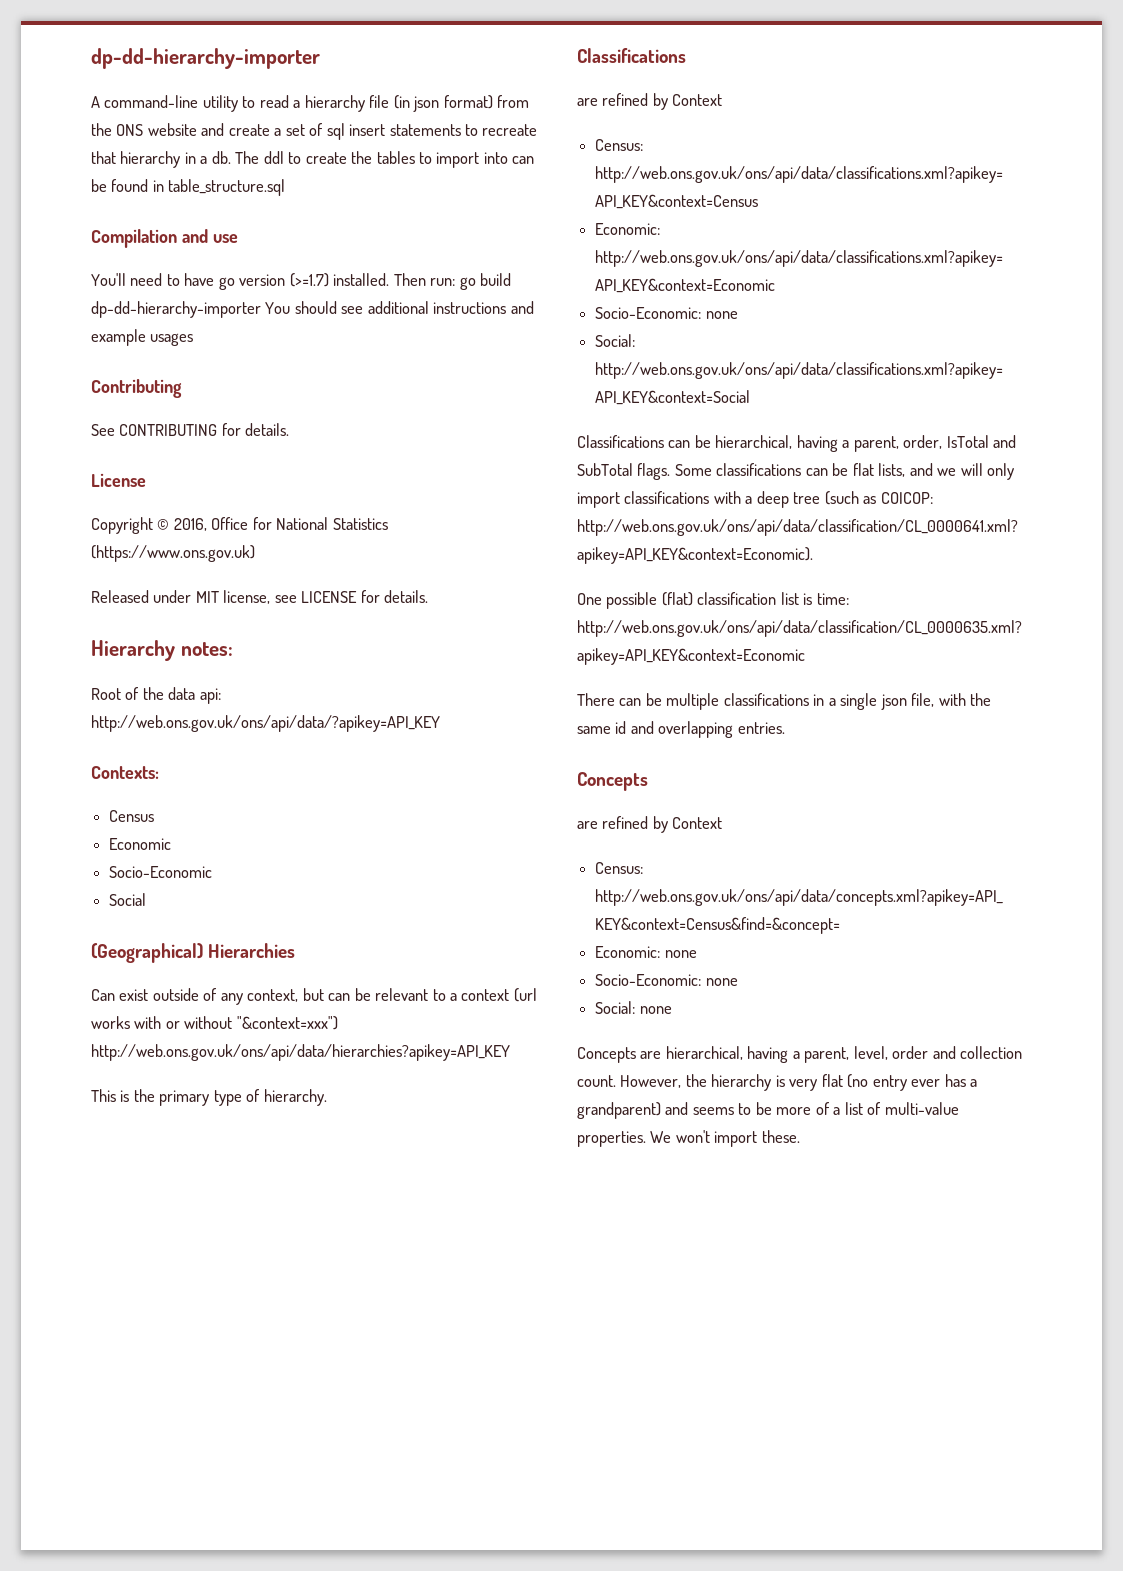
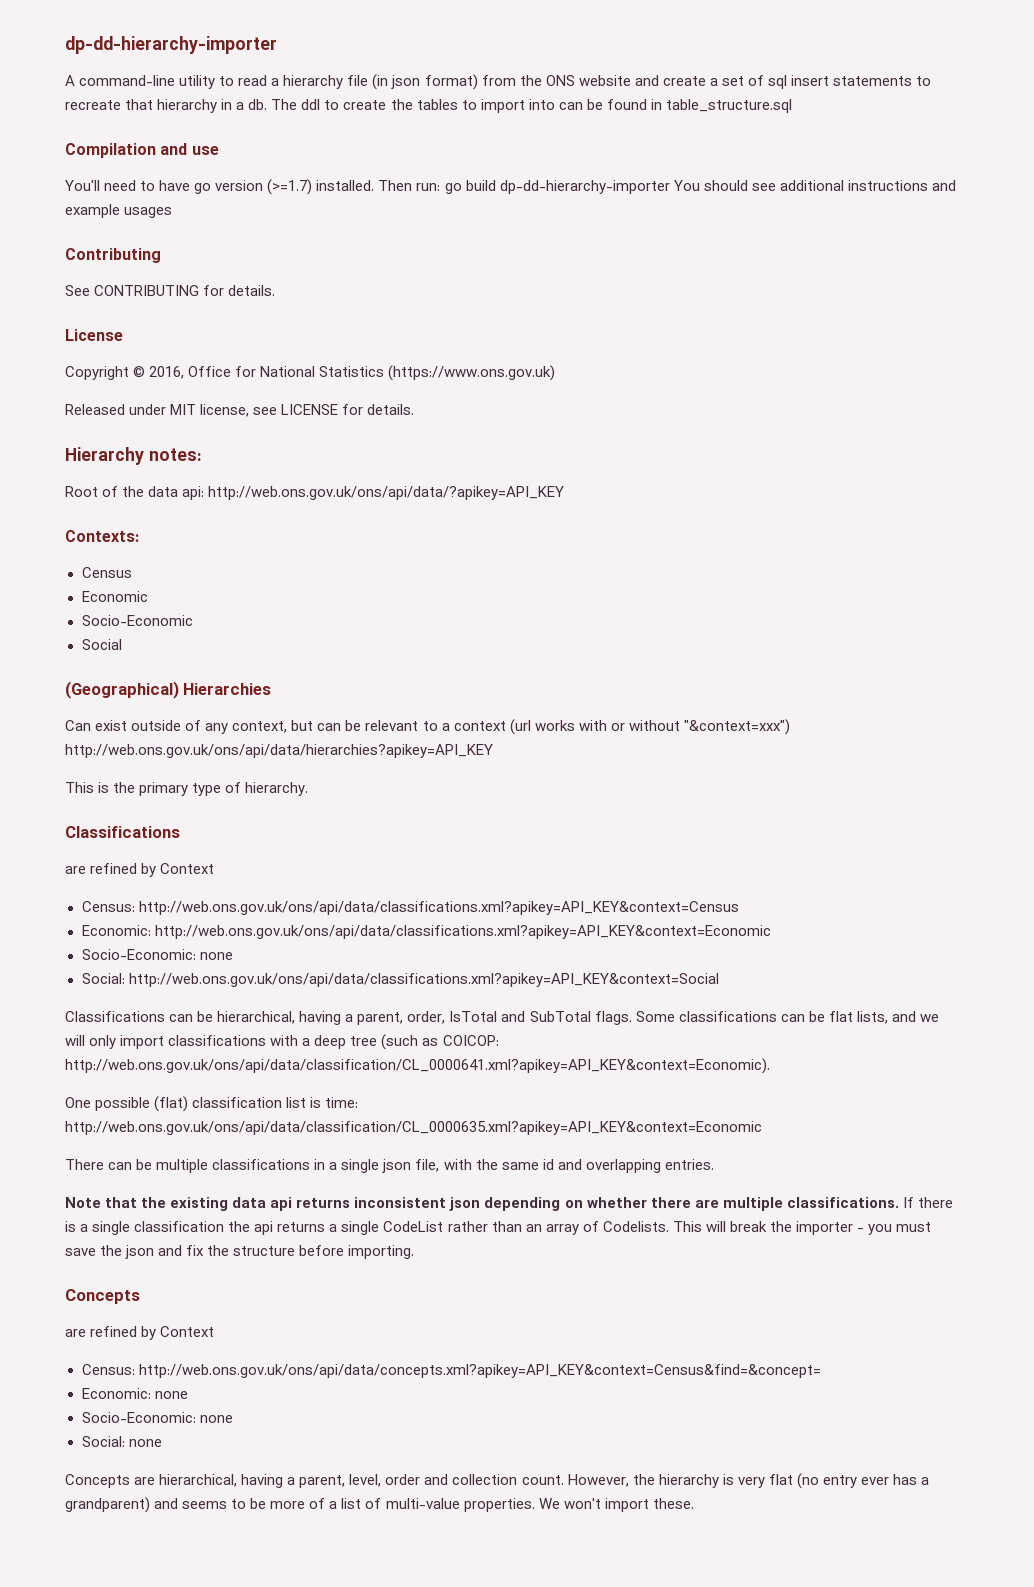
(785, 728) none -> [65,1197,953,1211] [65,1221,932,1235] [65,1245,415,1259] // Note that the existing data api returns inconsistent json depending on whether there are multiple classifications. If there is a single classification the api returns a single CodeList rather than an array of Codelists. This will break the importer - you must save the json and fix the structure before importing.

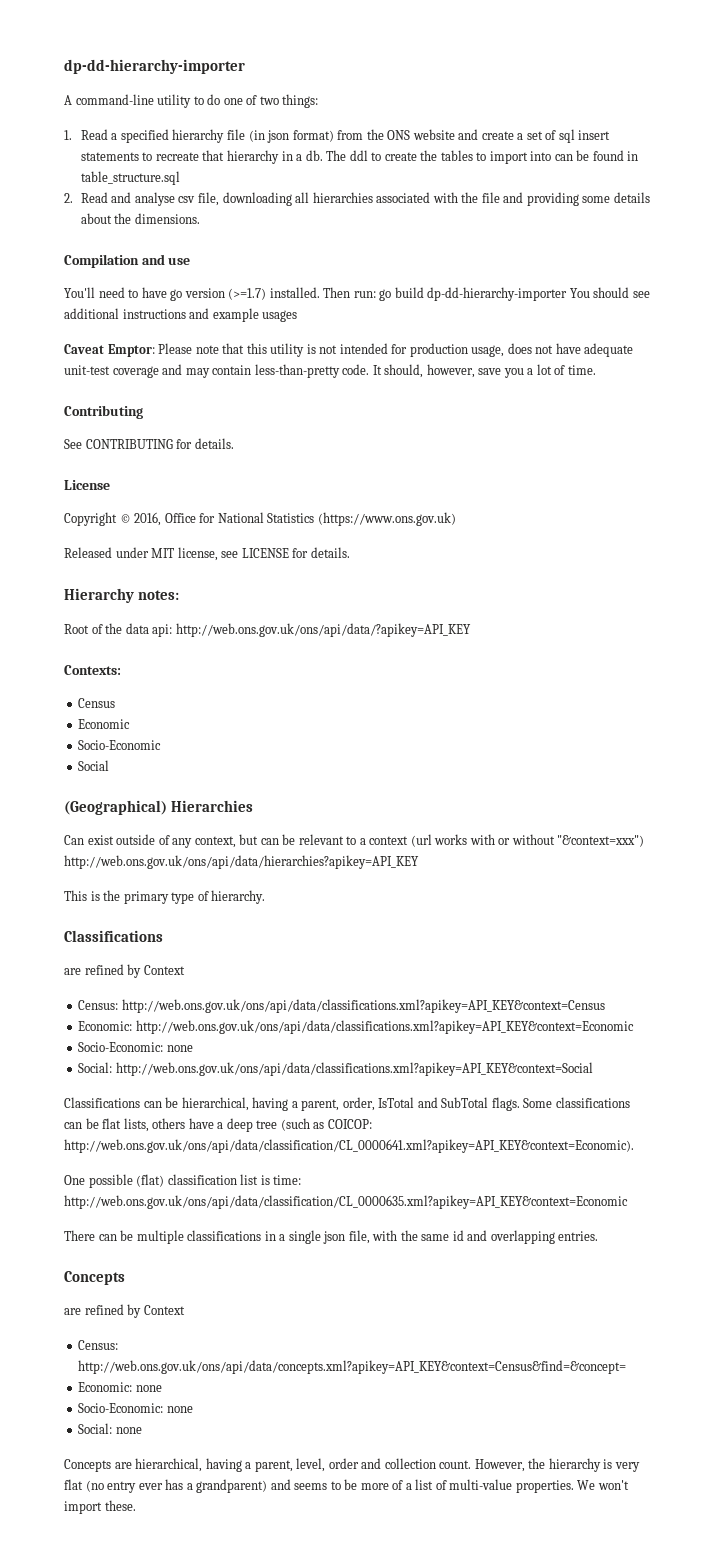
[238,75,280,86] read a -> [207,94,319,108] [64,129,169,143] do one of two things: // 1. Read a specified
(792, 106) none -> [64,192,650,206] [80,213,200,224] // 2. Read and analyse csv file, downloading all hierarchies associated with the file and providing some details about the dimensions.
(173, 212) none -> [64,343,634,357] [64,364,596,378] // Caveat Emptor: Please note that this utility is not intended for production usage, does not have adequate unit-test coverage and may contain less-than-pretty code. It should, however, save you a lot of time.
[891,1011,939,1022] [65,1035,299,1049] and we will only import classifications with -> [152,1118,214,1129] others have
[65,1197,953,1211] [65,1221,932,1235] [65,1245,415,1259] // Note that the existing data api returns inconsistent json depending on whether there are multiple classifications. If there is a single classification the api returns a single CodeList rather than an array of Codelists. This will break the importer - you must save the json and fix the structure before importing. -> (599, 1236) none

